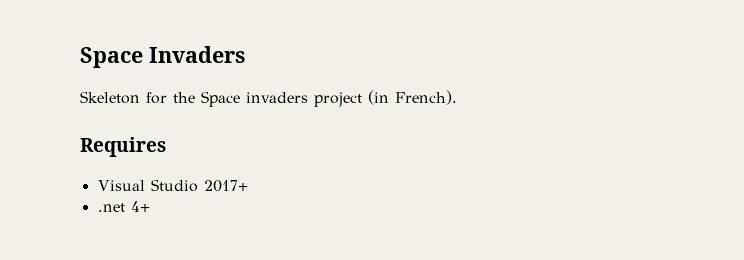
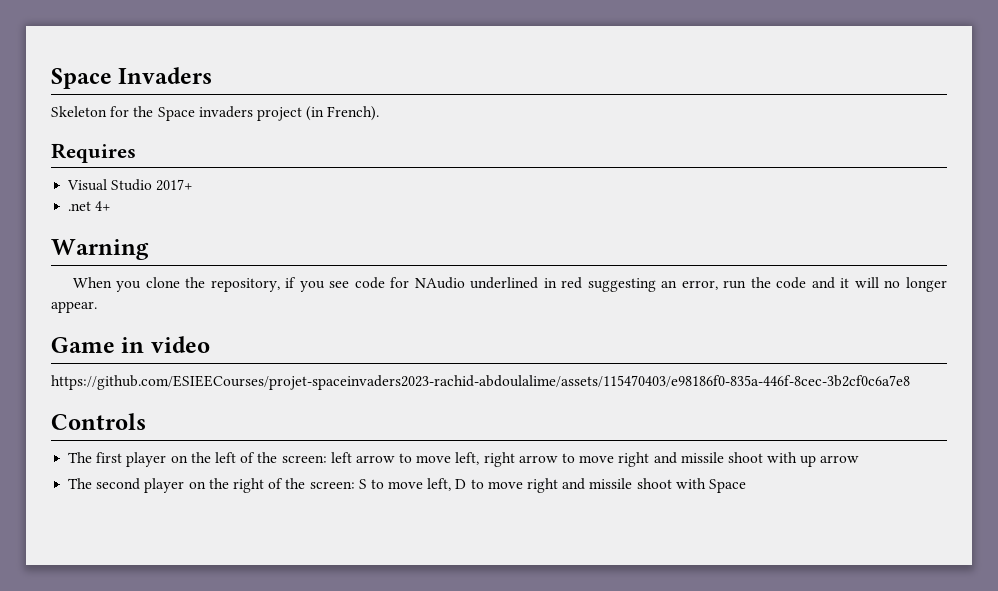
(150, 206) none -> [51,239,149,260] [72,277,948,292] [51,301,97,313] [51,336,210,353] [51,375,910,390] [51,413,146,430] [68,452,860,467] [68,478,746,493] // Warning // When you clone the repository, if you see code for NAudio underlined in red suggesting an error, run the code and it will no longer appear. // Game in video // https://github.com/ESIEECourses/projet-spaceinvaders2023-rachid-abdoulalime/assets/115470403/e98186f0-835a-446f-8cec-3b2cf0c6a7e8 // Controls // The first player on the left of the screen: left arrow to move left, right arrow to move right and missile shoot with up arrow // The second player on the right of the screen: S to move left, D to move right and missile shoot with Space

